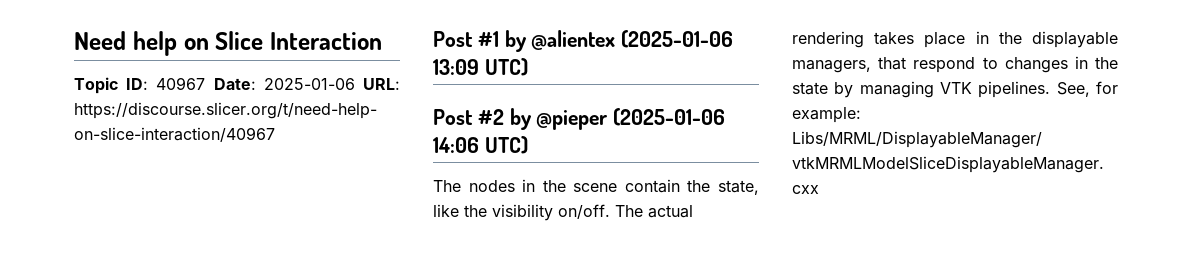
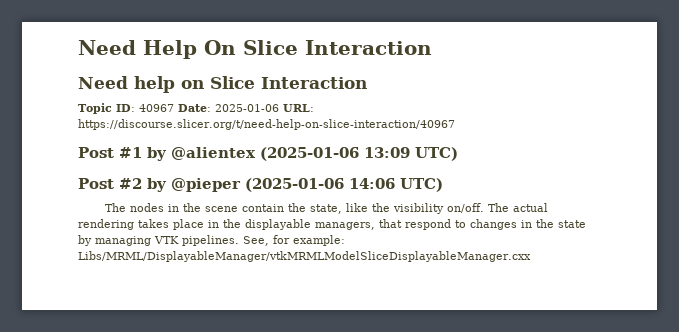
[74,31,126,50] Need -> [78,40,432,59] [78,76,128,89] Need Help On Slice Interaction // Need

